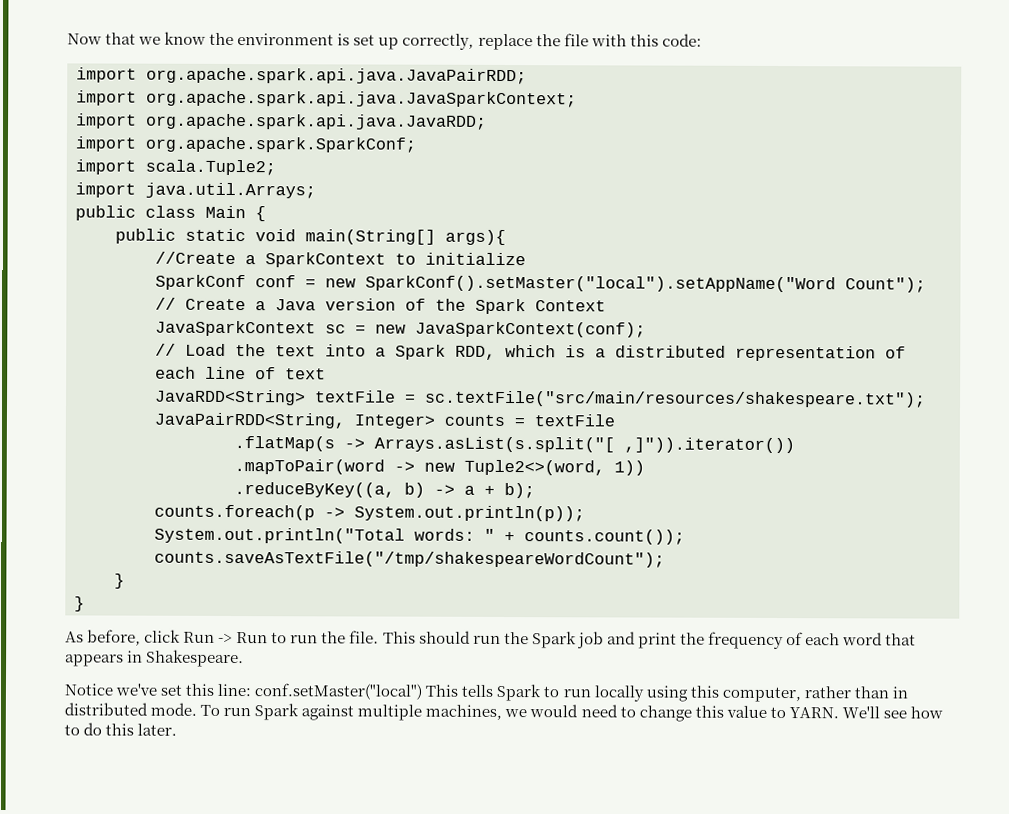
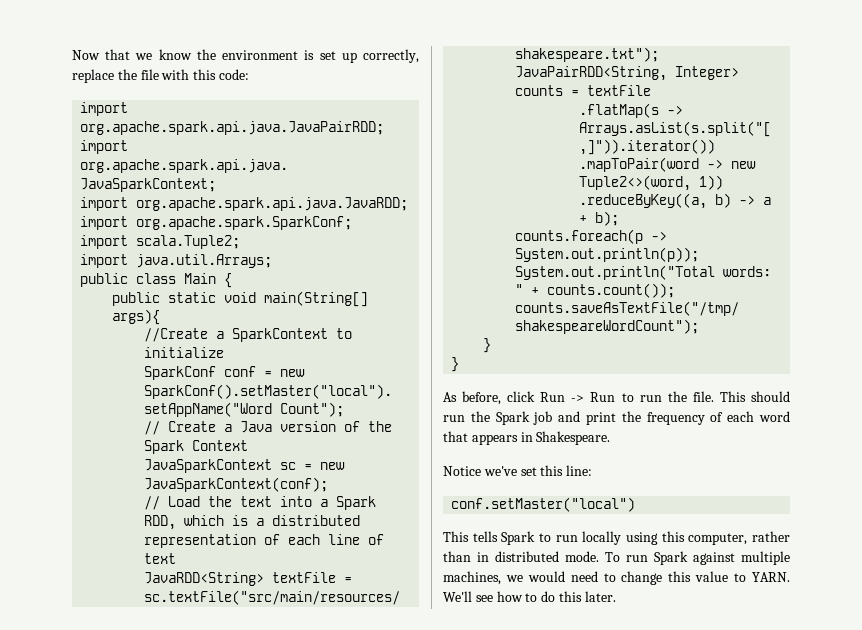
(252, 690) none -> (593, 470) //
(423, 691) none -> (636, 504) //

